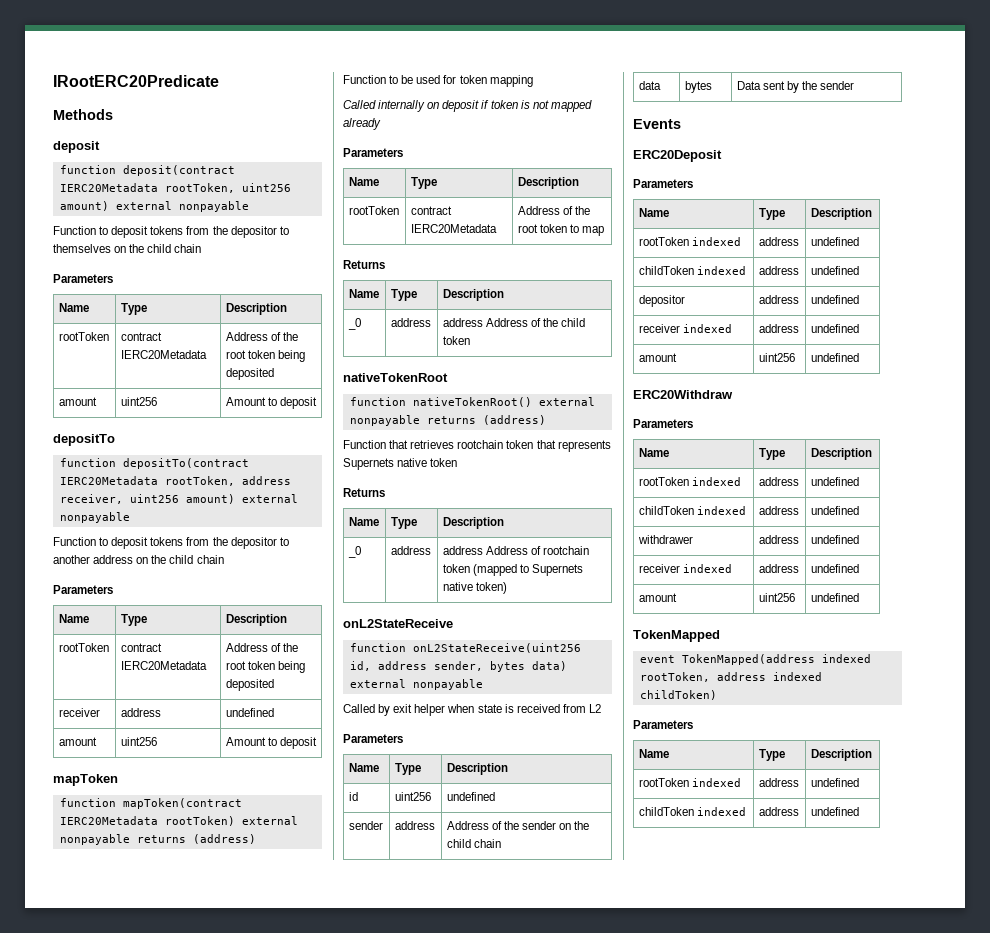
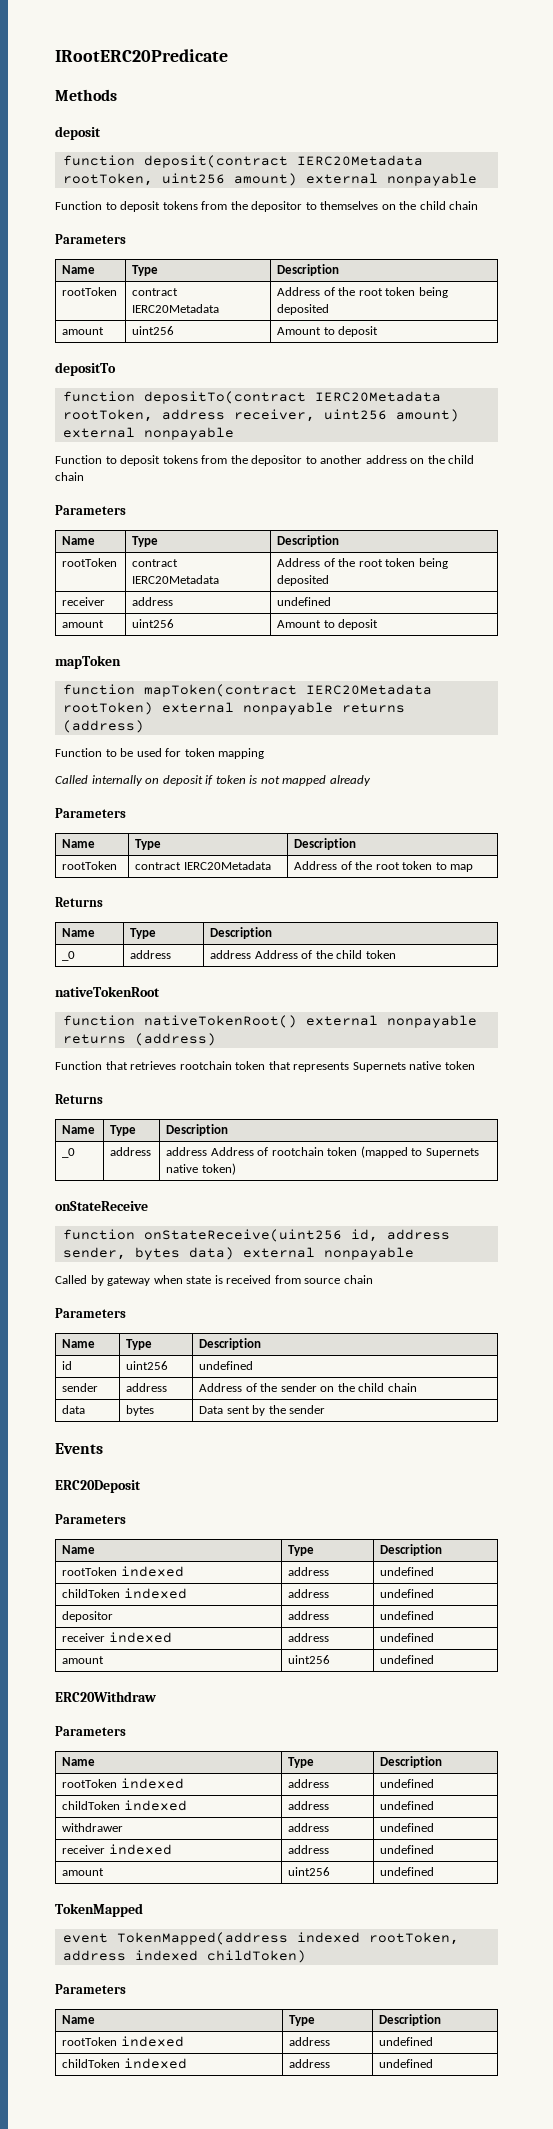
[343,619,453,628] [349,643,581,653] onL2StateReceive // function onL2StateReceive(uint256 -> [55,1201,148,1211] [62,1229,342,1242] onStateReceive // function onStateReceive(uint256
[393,704,446,716] exit helper -> [107,1276,151,1286] gateway
[588,704,601,713] L2 -> [304,1275,373,1284] source chain

